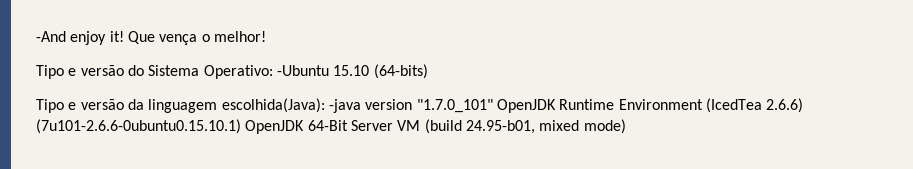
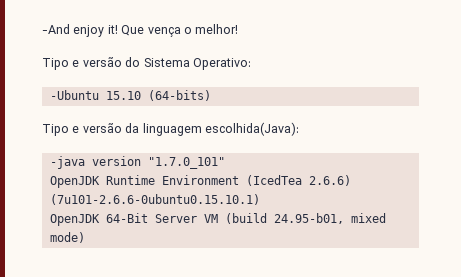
(273, 72) none -> (251, 64) //
(325, 105) none -> (299, 129) //
(493, 106) none -> (225, 163) //
(241, 126) none -> (260, 199) //

